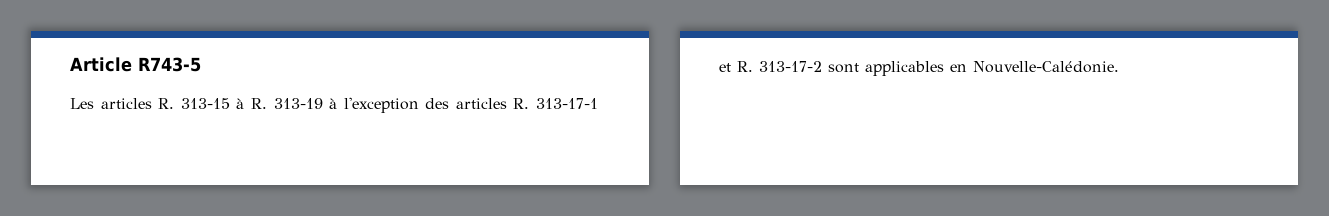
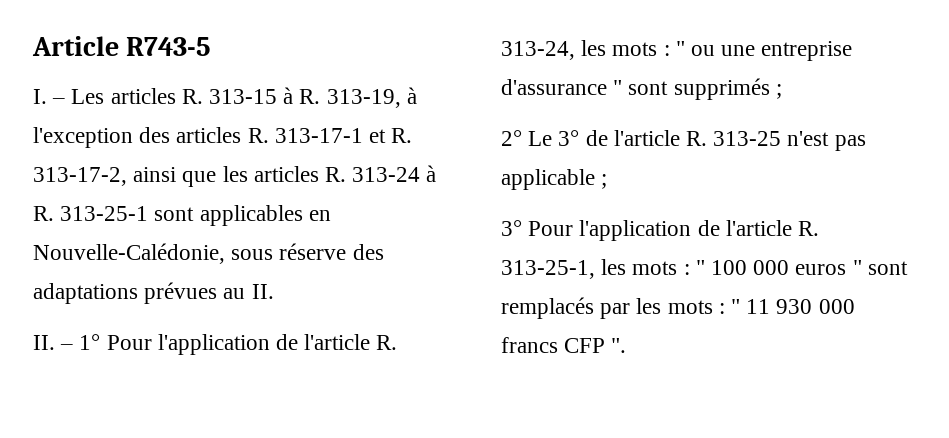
(201, 64) none -> [33,89,66,104] I. –
[273,98,323,109] 313-19 -> [326,89,401,108] 313-19,
[759,61,1119,76] 313-17-2 sont applicables en Nouvelle-Calédonie. -> [33,165,437,187] [33,205,331,226] [33,243,384,264] [33,282,274,304] [33,334,398,355] [501,40,853,61] [501,78,782,100] [501,130,866,151] [501,169,608,190] [501,220,820,241] [501,259,908,279] [501,297,855,319] [501,337,627,353] 313-17-2, ainsi que les articles R. 313-24 à R. 313-25-1 sont applicables en Nouvelle-Calédonie, sous réserve des adaptations prévues au II. // II. – 1° Pour l'application de l'article R. 313-24, les mots : " ou une entreprise d'assurance " sont supprimés ; // 2° Le 3° de l'article R. 313-25 n'est pas applicable ; // 3° Pour l'application de l'article R. 313-25-1, les mots : " 100 000 euros " sont remplacés par les mots : " 11 930 000 francs CFP ".

